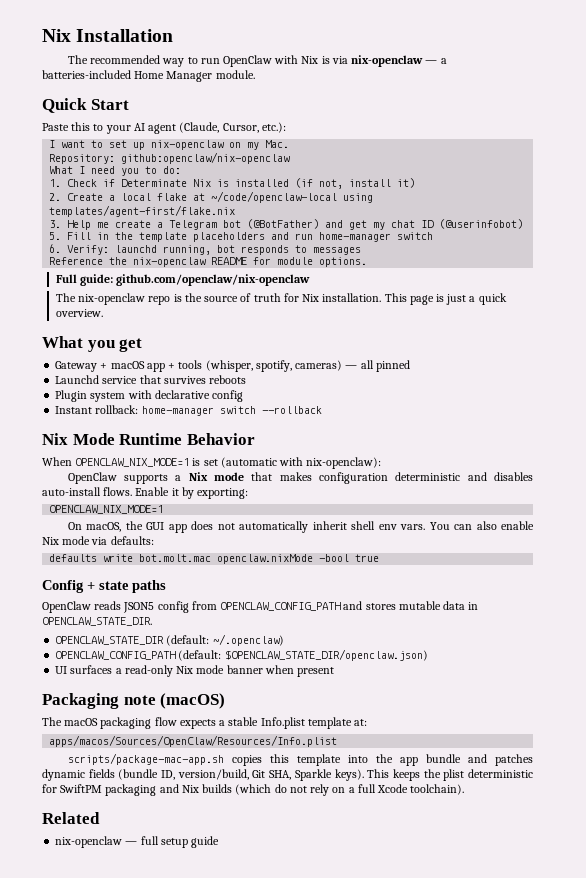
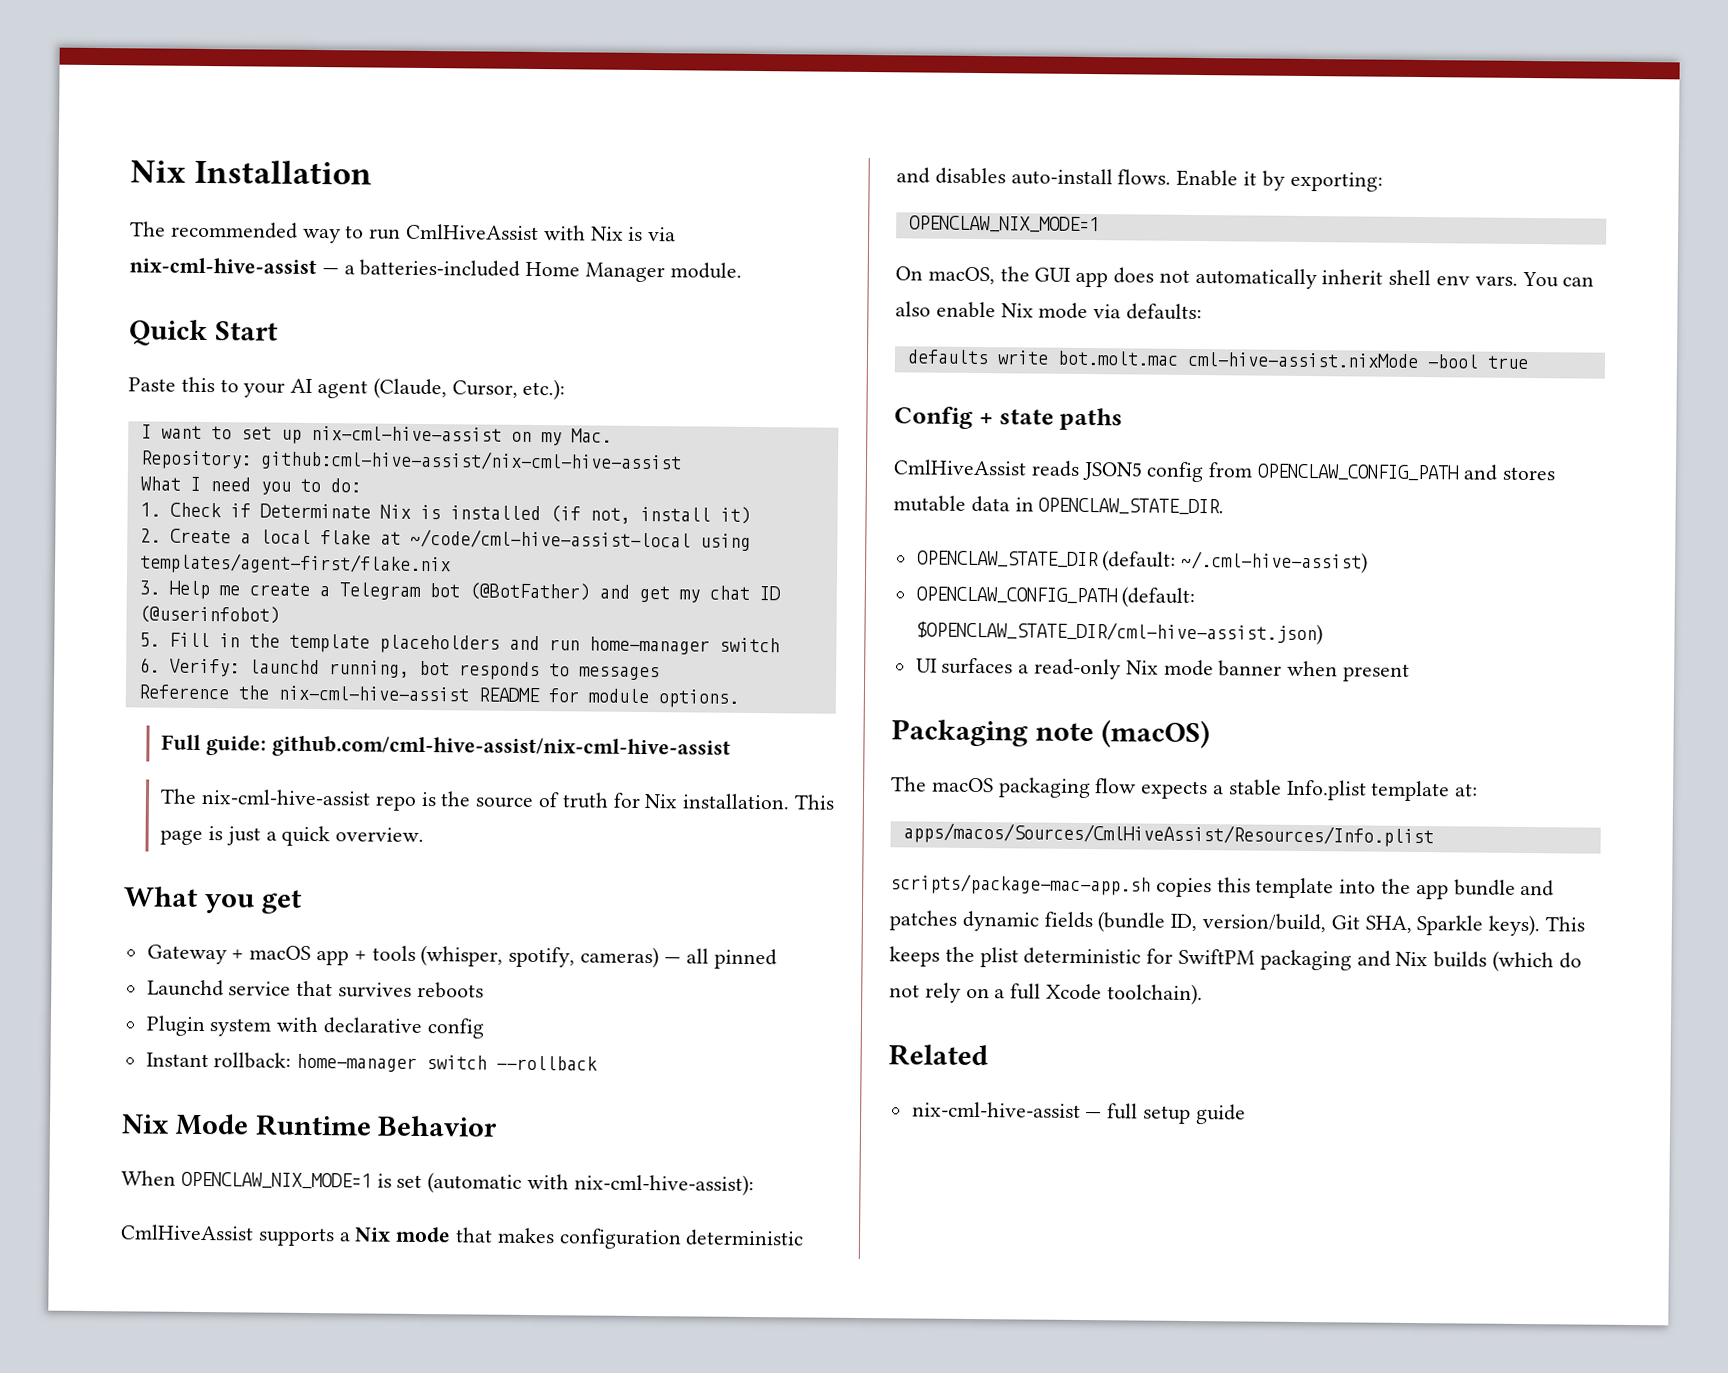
[222,55,272,67] OpenClaw -> [406,223,540,241] CmlHiveAssist
[351,55,424,67] nix-openclaw -> [129,257,317,275] nix-cml-hive-assist
[151,140,225,150] nix-openclaw -> [310,425,502,442] nix-cml-hive-assist
[121,152,291,164] github:openclaw/nix-openclaw -> [259,449,682,473] github:cml-hive-assist/nix-cml-hive-assist
[211,191,338,203] ~/code/openclaw-local -> [409,528,691,550] ~/code/cml-hive-assist-local
[133,257,207,267] nix-openclaw -> [277,685,469,702] nix-cml-hive-assist
[116,274,311,286] [55,293,146,305] github.com/openclaw/nix-openclaw // The nix-openclaw -> [271,735,731,760] [160,788,371,806] github.com/cml-hive-assist/nix-cml-hive-assist // The nix-cml-hive-assist
[306,457,382,469] [67,472,117,484] nix-openclaw): // OpenClaw -> [573,1173,754,1197] [120,1224,254,1241] nix-cml-hive-assist): // CmlHiveAssist
[217,554,314,564] openclaw.nixMode -> [1186,351,1419,369] cml-hive-assist.nixMode
[42,601,91,613] OpenClaw -> [893,459,1027,476] CmlHiveAssist
[212,634,284,646] ~/.openclaw) -> [1181,550,1369,574] ~/.cml-hive-assist)
[224,649,428,661] $OPENCLAW_STATE_DIR/openclaw.json) -> [915,620,1323,646] $OPENCLAW_STATE_DIR/cml-hive-assist.json)
[49,735,338,747] apps/macos/Sources/OpenClaw/Resources/Info.plist -> [902,822,1434,848] apps/macos/Sources/CmlHiveAssist/Resources/Info.plist
[55,836,123,848] nix-openclaw -> [911,1101,1081,1118] nix-cml-hive-assist

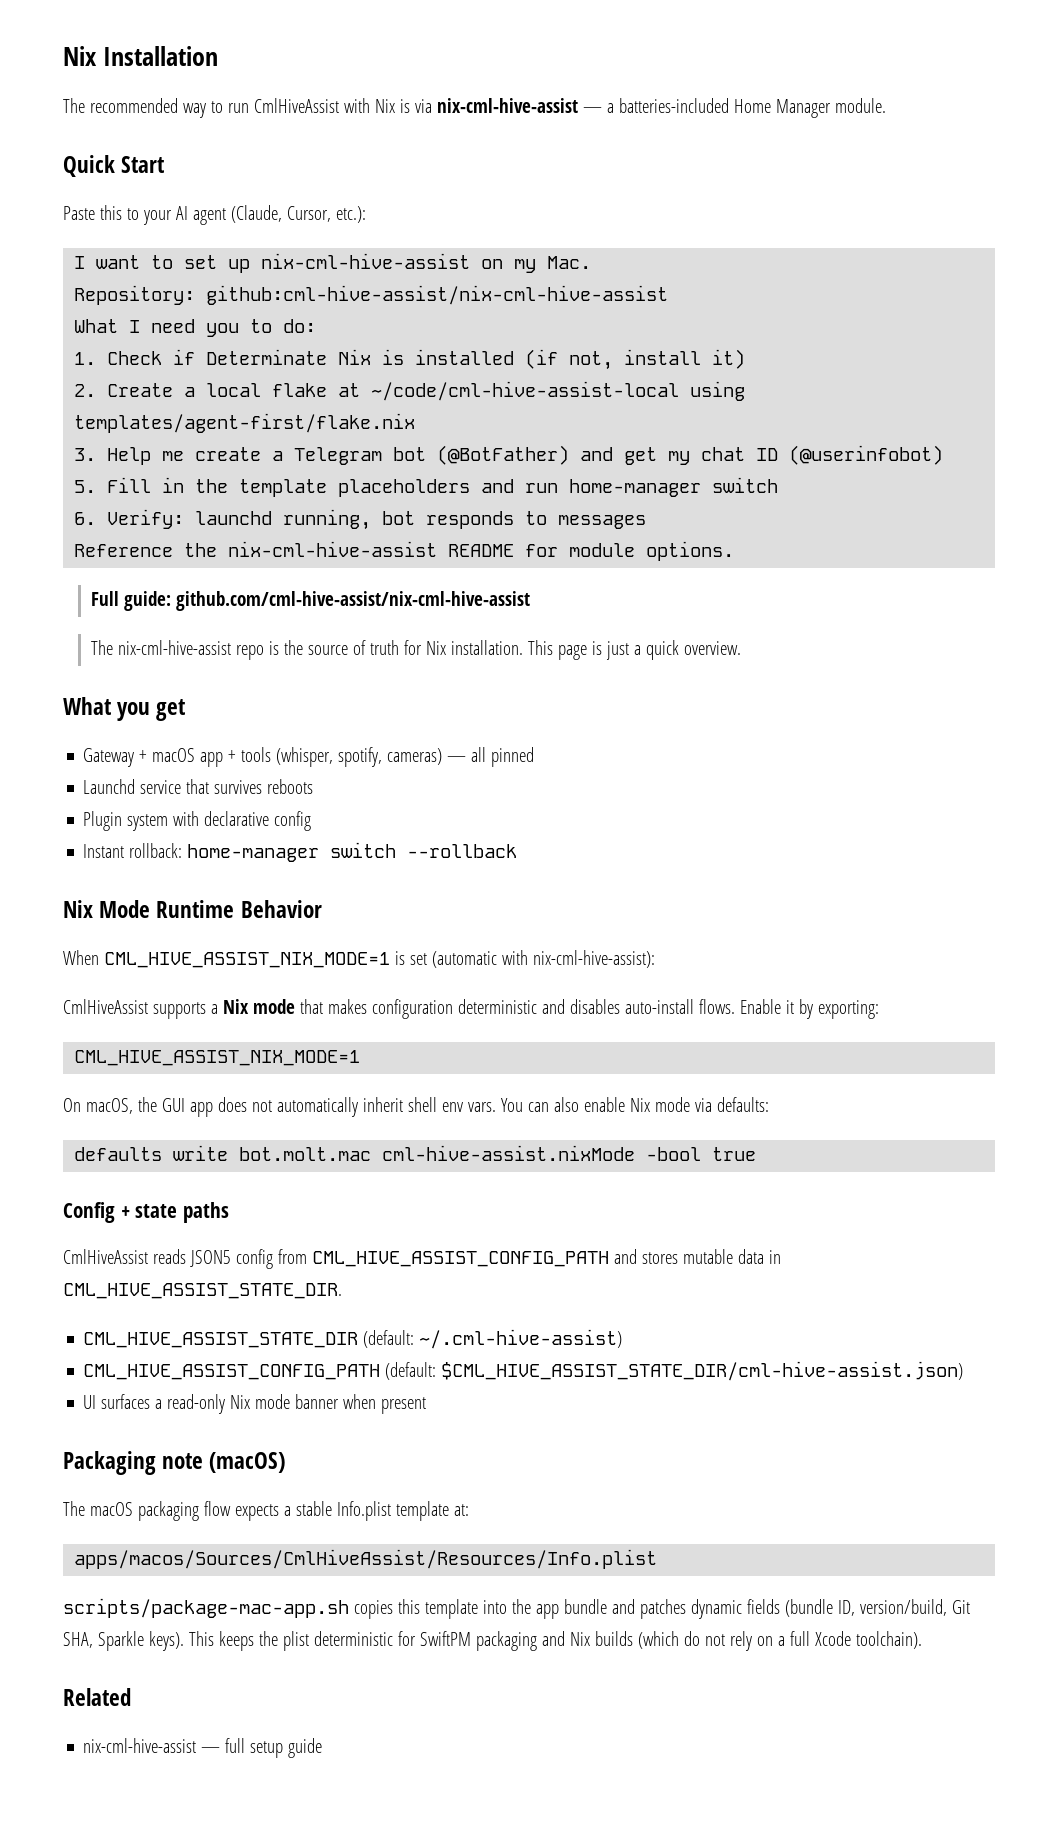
[180,1171,372,1190] OPENCLAW_NIX_MODE=1 -> [103,952,390,968] CML_HIVE_ASSIST_NIX_MODE=1
[908,215,1100,234] OPENCLAW_NIX_MODE=1 -> [74,1050,361,1066] CML_HIVE_ASSIST_NIX_MODE=1
[1257,463,1461,482] OPENCLAW_CONFIG_PATH -> [311,1251,609,1267] CML_HIVE_ASSIST_CONFIG_PATH
[1038,497,1225,516] [916,550,1099,569] OPENCLAW_STATE_DIR. // OPENCLAW_STATE_DIR -> [63,1283,342,1299] [83,1332,359,1348] CML_HIVE_ASSIST_STATE_DIR. // CML_HIVE_ASSIST_STATE_DIR
[915,586,1196,609] [915,620,1323,646] OPENCLAW_CONFIG_PATH (default: $OPENCLAW_STATE_DIR/cml-hive-assist.json) -> [83,1361,964,1381] CML_HIVE_ASSIST_CONFIG_PATH (default: $CML_HIVE_ASSIST_STATE_DIR/cml-hive-assist.json)

